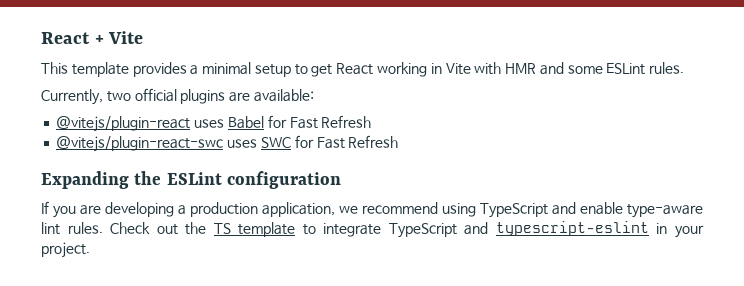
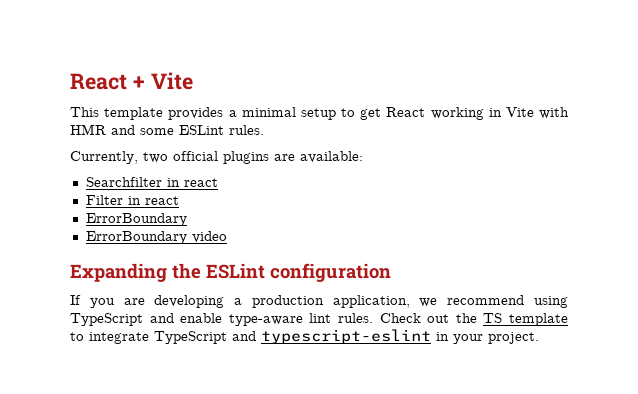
[56,115,372,132] [56,135,399,152] @vitejs/plugin-react uses Babel for Fast Refresh // @vitejs/plugin-react-swc uses SWC for Fast Refresh -> [85,177,218,187] [85,195,179,205] [85,213,187,226] [85,231,227,244] Searchfilter in react // Filter in react // ErrorBoundary // ErrorBoundary video

